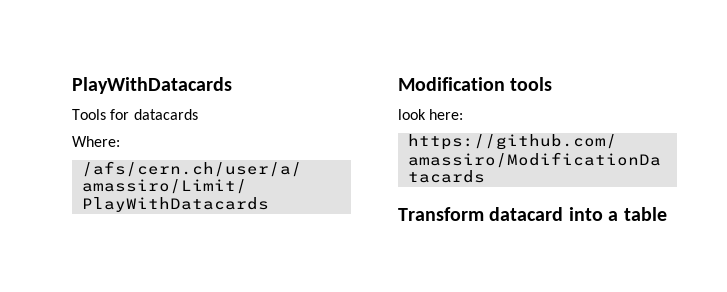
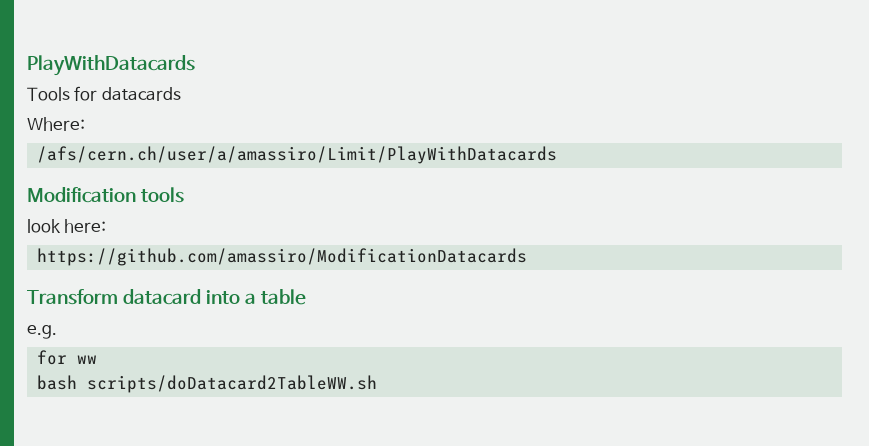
(667, 214) none -> [27,325,57,339] [36,350,97,365] [36,375,377,393] // e.g. // for ww // bash scripts/doDatacard2TableWW.sh

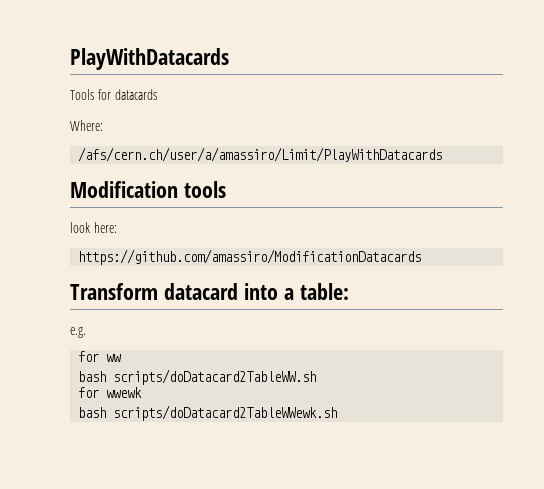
[261,289,307,305] table -> [299,283,349,300] table:
(377, 384) none -> [78,387,143,398] [78,405,338,421] // for wwewk // bash scripts/doDatacard2TableWWewk.sh

